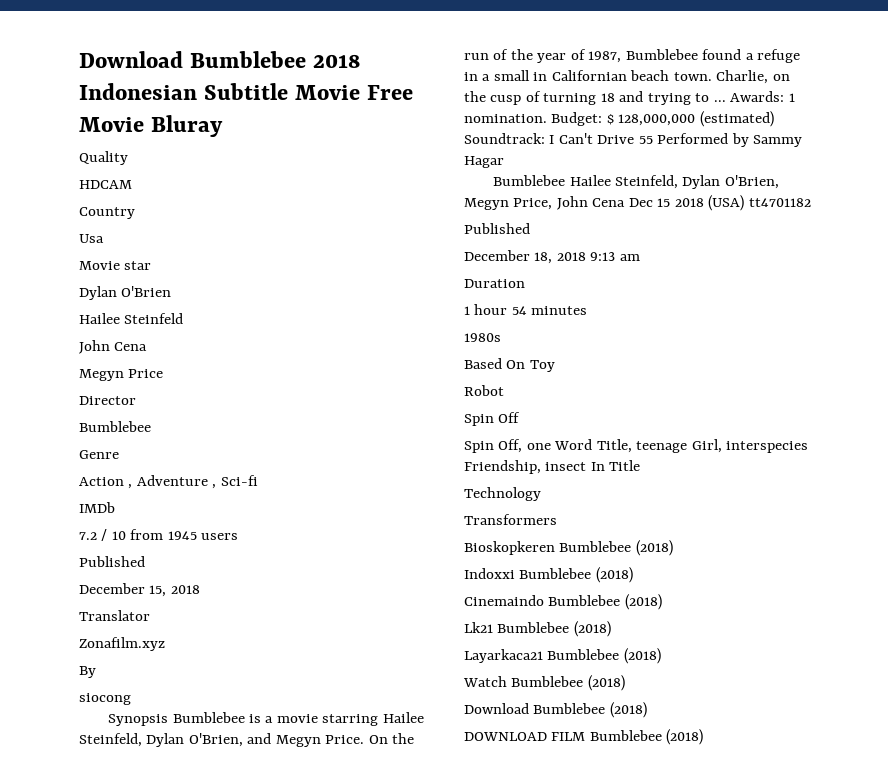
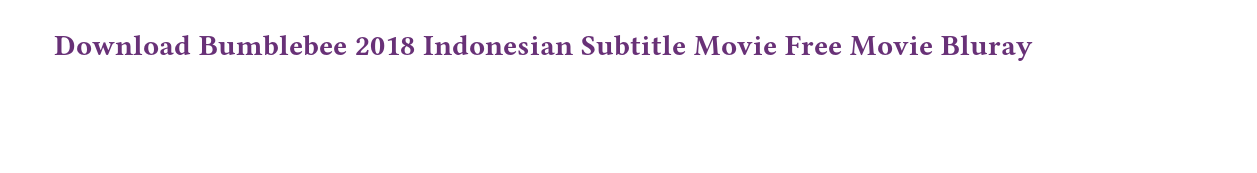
[79,151,128,165] [79,180,132,189] [79,207,135,219] [79,234,104,243] [79,261,152,270] [79,286,172,300] [79,313,184,324] [79,340,148,354] [79,369,164,381] [79,396,136,405] [79,421,151,432] [79,450,119,459] [79,475,258,489] [79,502,115,513] [79,529,239,541] [79,556,145,567] [79,583,200,597] [79,610,150,621] [79,637,165,651] [79,666,96,678] [79,693,131,705] [108,712,424,726] [79,733,415,747] [464,49,801,63] [464,70,790,84] [464,91,795,105] [464,111,774,127] [464,133,803,147] [464,156,504,168] [493,175,779,189] [464,195,811,211] [464,223,530,234] [464,250,640,264] [464,279,525,288] [464,304,588,315] [464,333,501,342] [464,358,555,372] [464,385,504,396] [464,412,521,426] [464,439,809,453] [464,460,641,474] [464,487,541,501] [464,514,557,525] [464,540,673,556] [464,567,633,583] [464,594,662,610] [464,621,611,637] [464,648,661,664] [463,675,625,691] [464,702,647,718] [464,729,704,745] // Quality // HDCAM // Country // Usa // Movie star // Dylan O'Brien // Hailee Steinfeld // John Cena // Megyn Price // Director // Bumblebee // Genre // Action , Adventure , Sci-fi // IMDb // 7.2 / 10 from 1945 users // Published // December 15, 2018 // Translator // Zonafilm.xyz // By // siocong // Synopsis Bumblebee is a movie starring Hailee Steinfeld, Dylan O'Brien, and Megyn Price. On the run of the year of 1987, Bumblebee found a refuge in a small in Californian beach town. Charlie, on the cusp of turning 18 and trying to ... Awards: 1 nomination. Budget: $ 128,000,000 (estimated) Soundtrack: I Can't Drive 55 Performed by Sammy Hagar // Bumblebee Hailee Steinfeld, Dylan O'Brien, Megyn Price, John Cena Dec 15 2018 (USA) tt4701182 // Published // December 18, 2018 9:13 am // Duration // 1 hour 54 minutes // 1980s // Based On Toy // Robot // Spin Off // Spin Off, one Word Title, teenage Girl, interspecies Friendship, insect In Title // Technology // Transformers // Bioskopkeren Bumblebee (2018) // Indoxxi Bumblebee (2018) // Cinemaindo Bumblebee (2018) // Lk21 Bumblebee (2018) // Layarkaca21 Bumblebee (2018) // Watch Bumblebee (2018) // Download Bumblebee (2018) // DOWNLOAD FILM Bumblebee (2018) -> (1033, 48) none

